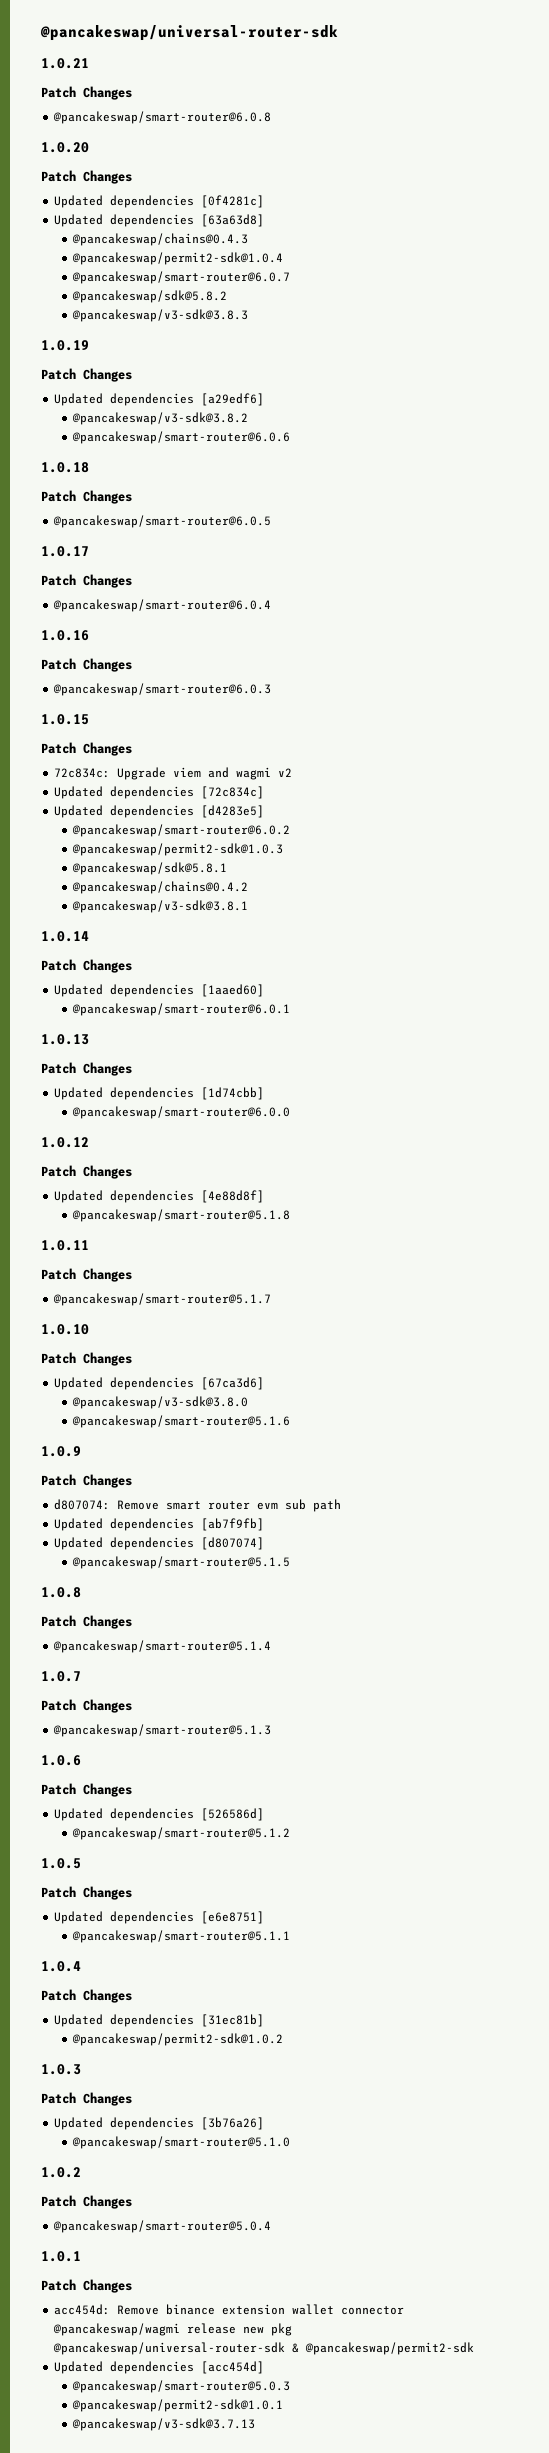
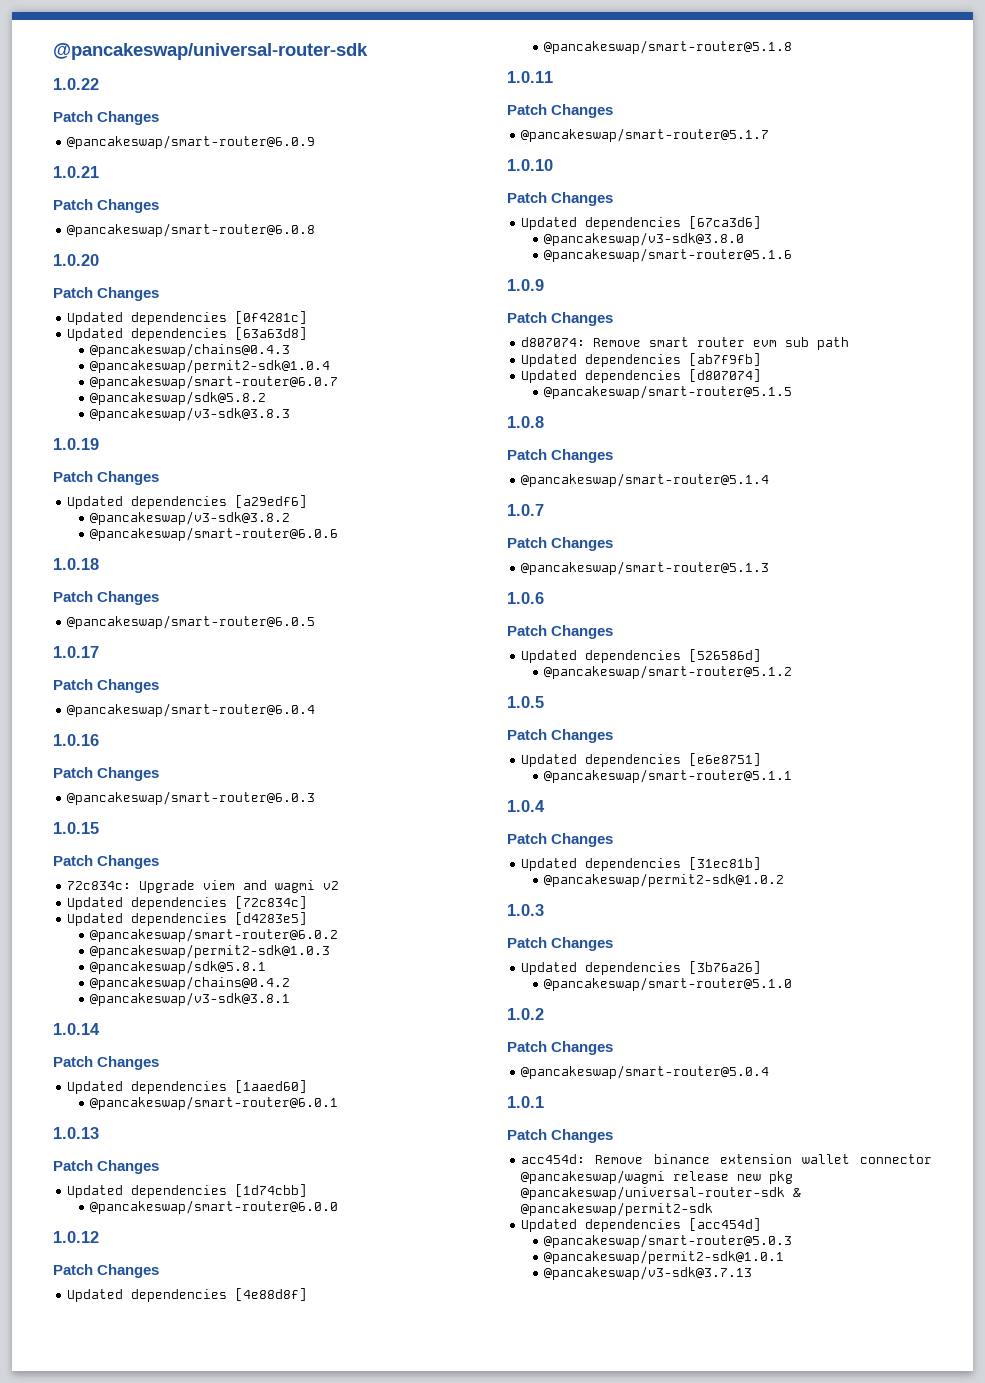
[41,25,338,41] @pancakeswap/universal-router-sdk -> [53,43,368,60] [53,78,99,90] [53,111,160,125] [67,135,316,149] @pancakeswap/universal-router-sdk // 1.0.22 // Patch Changes // @pancakeswap/smart-router@6.0.9

